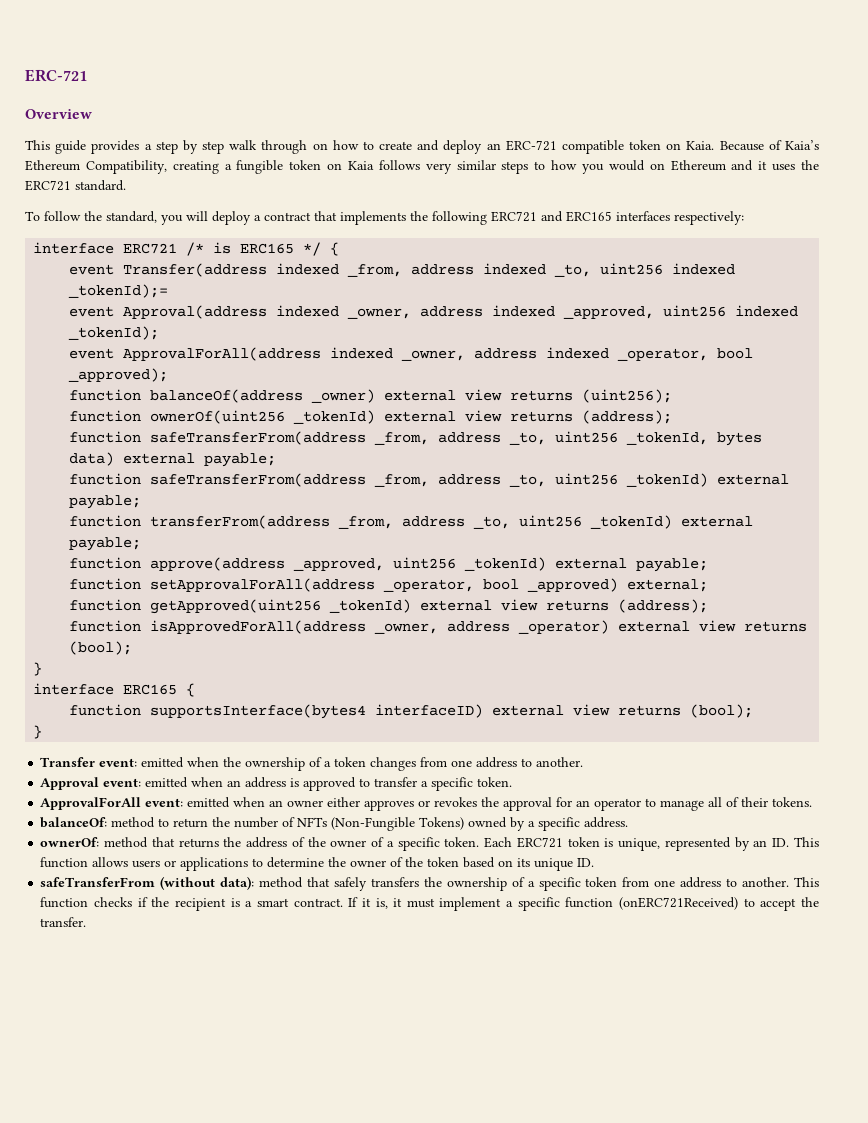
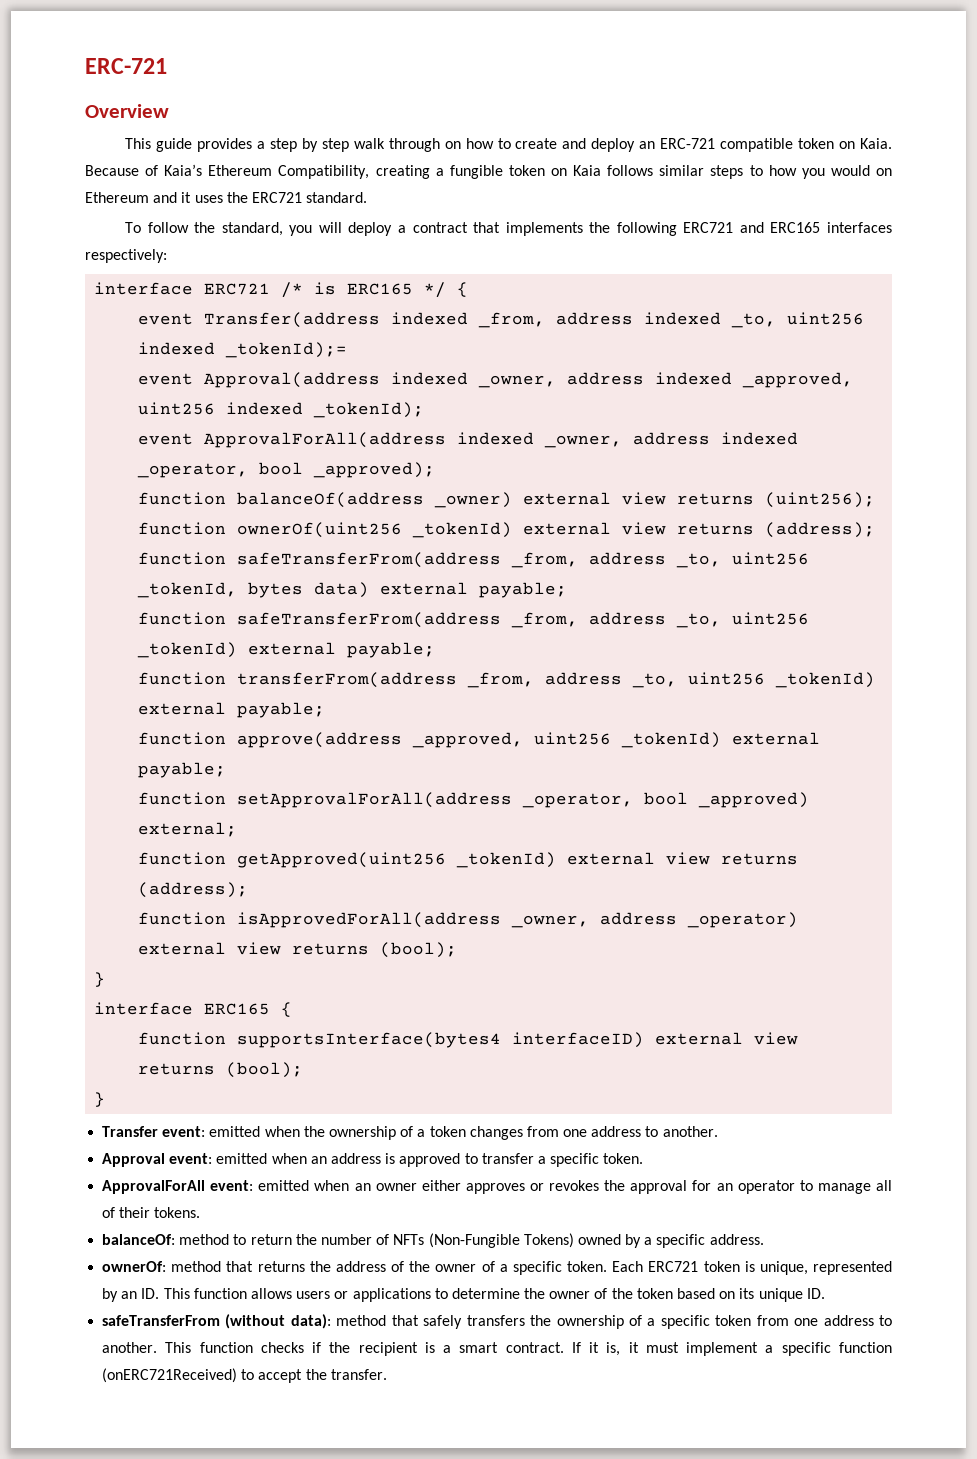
[425,163,452,174] very -> (654, 170) none

